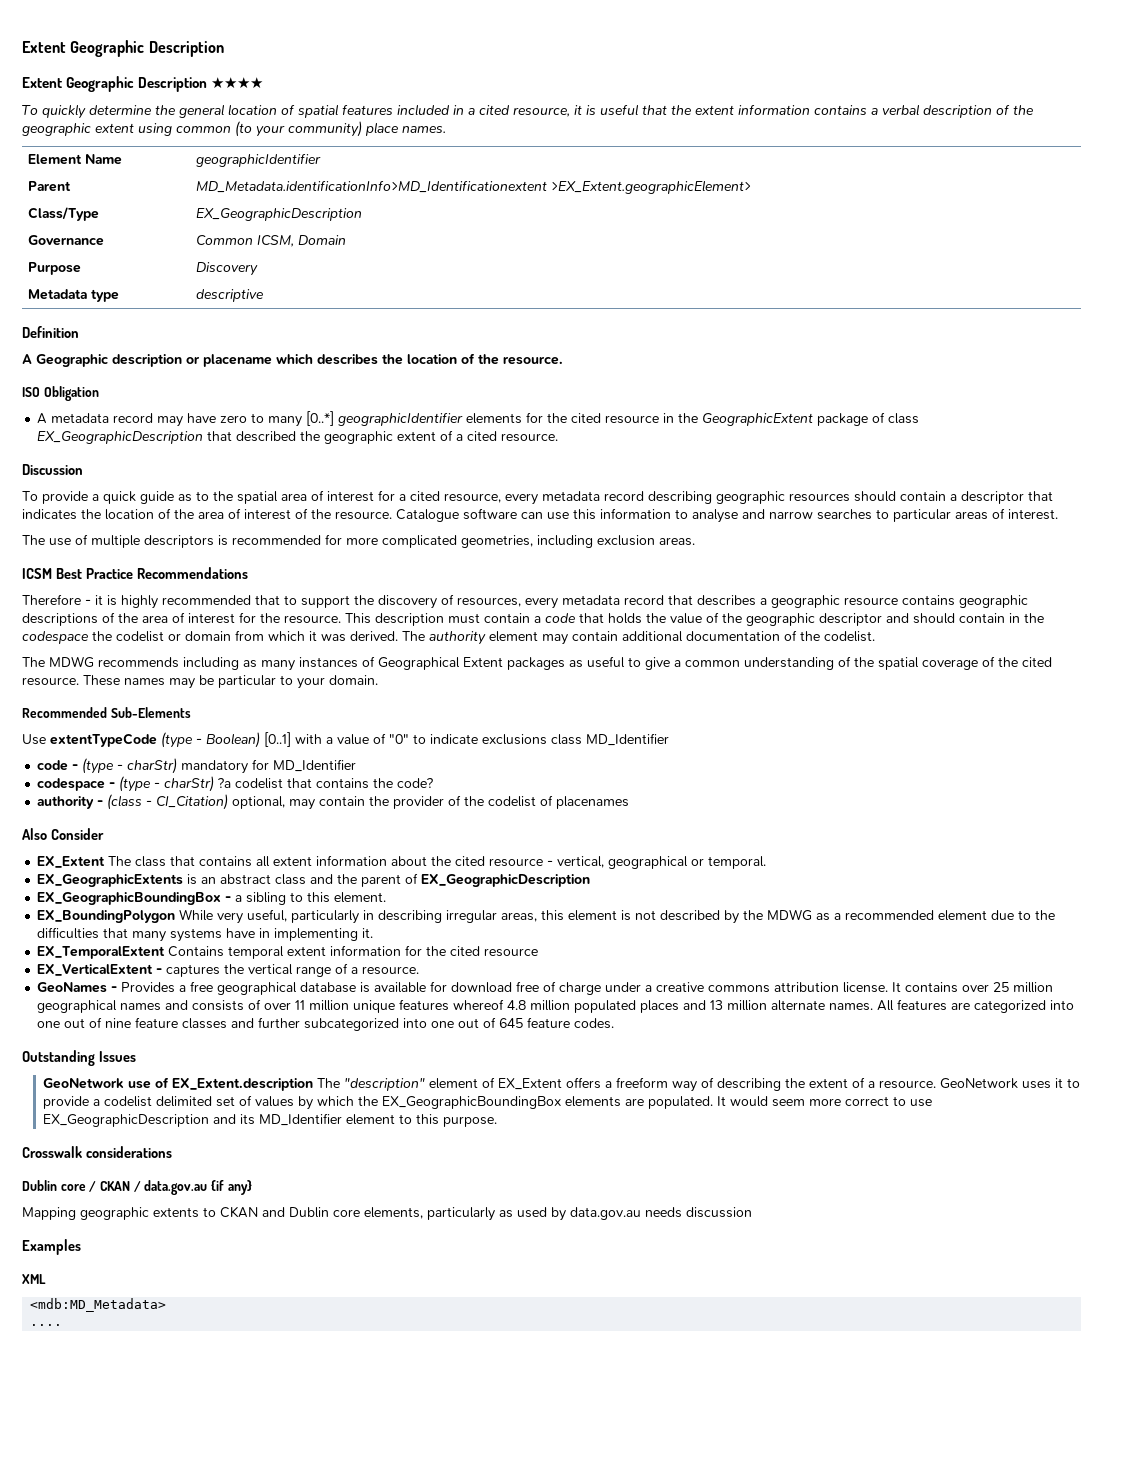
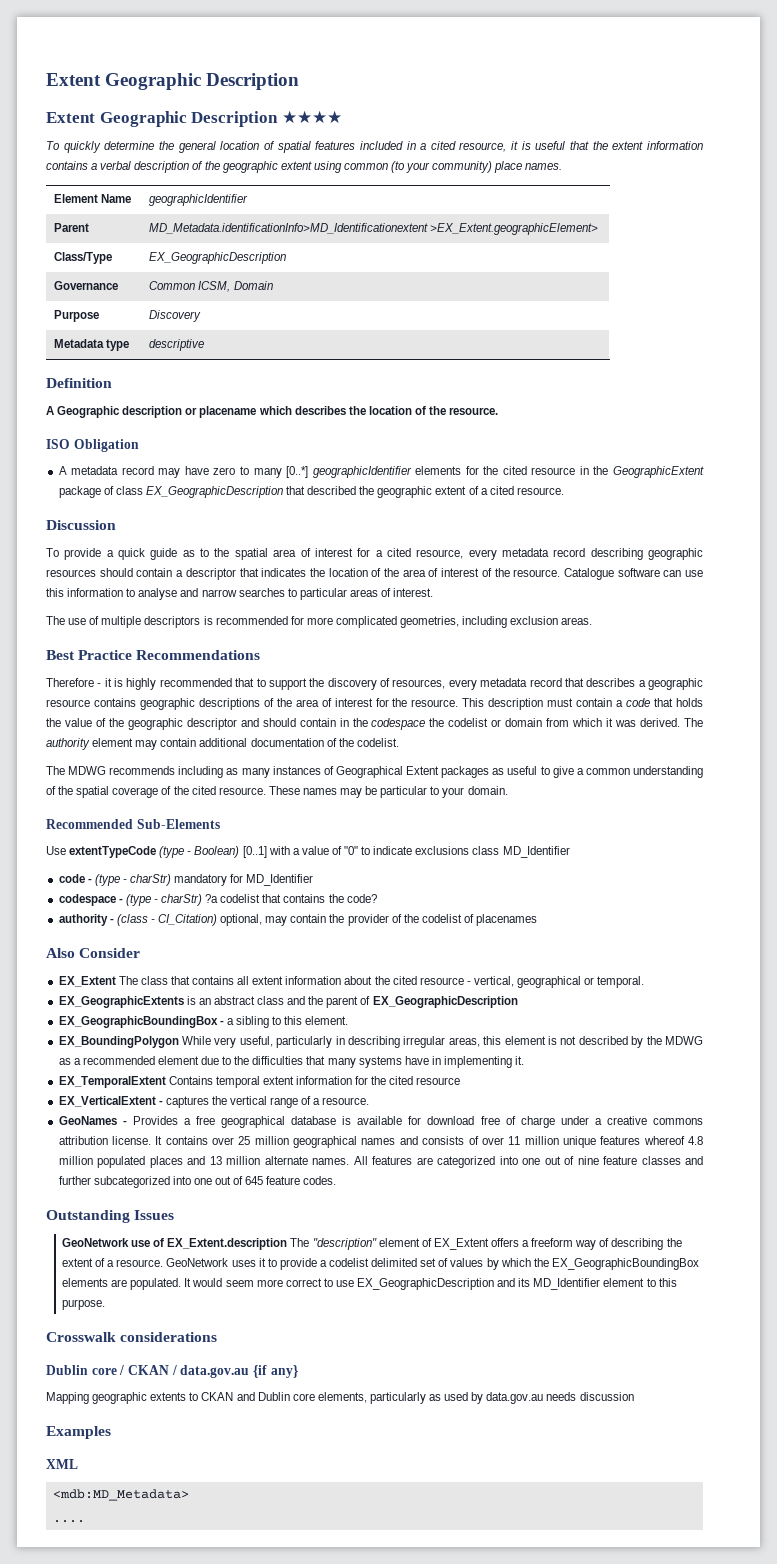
[22,568,52,579] ICSM -> (593, 621) none

